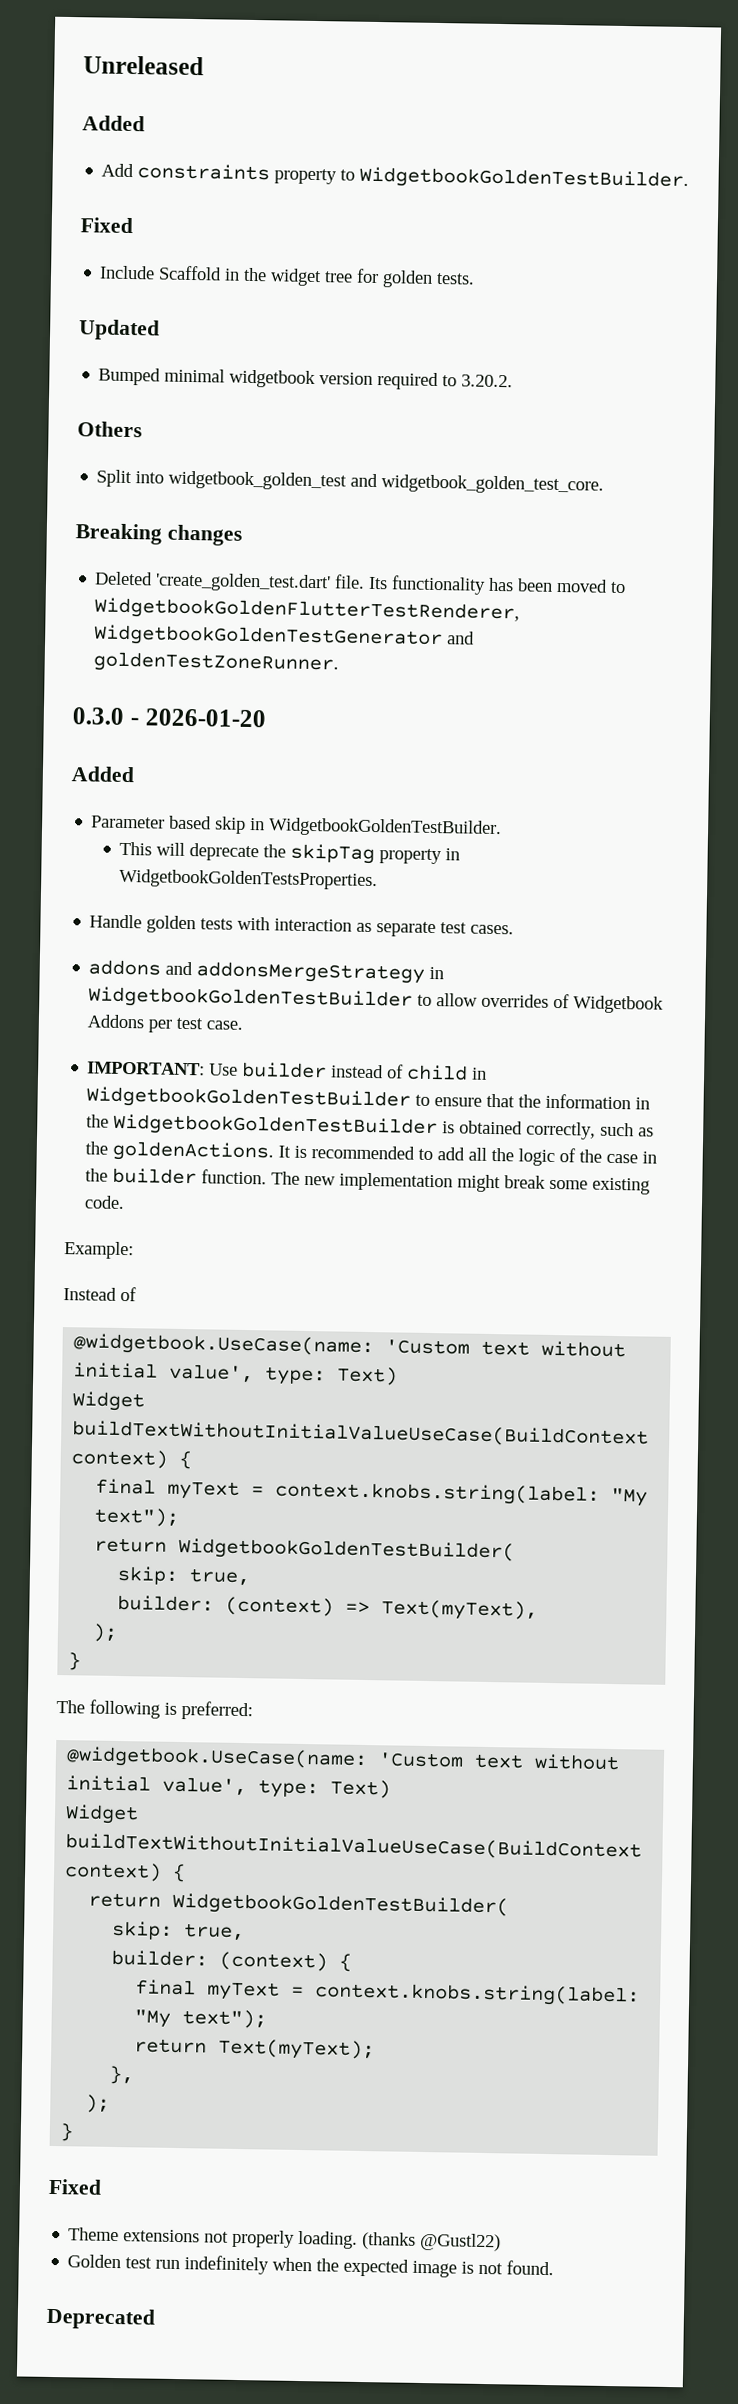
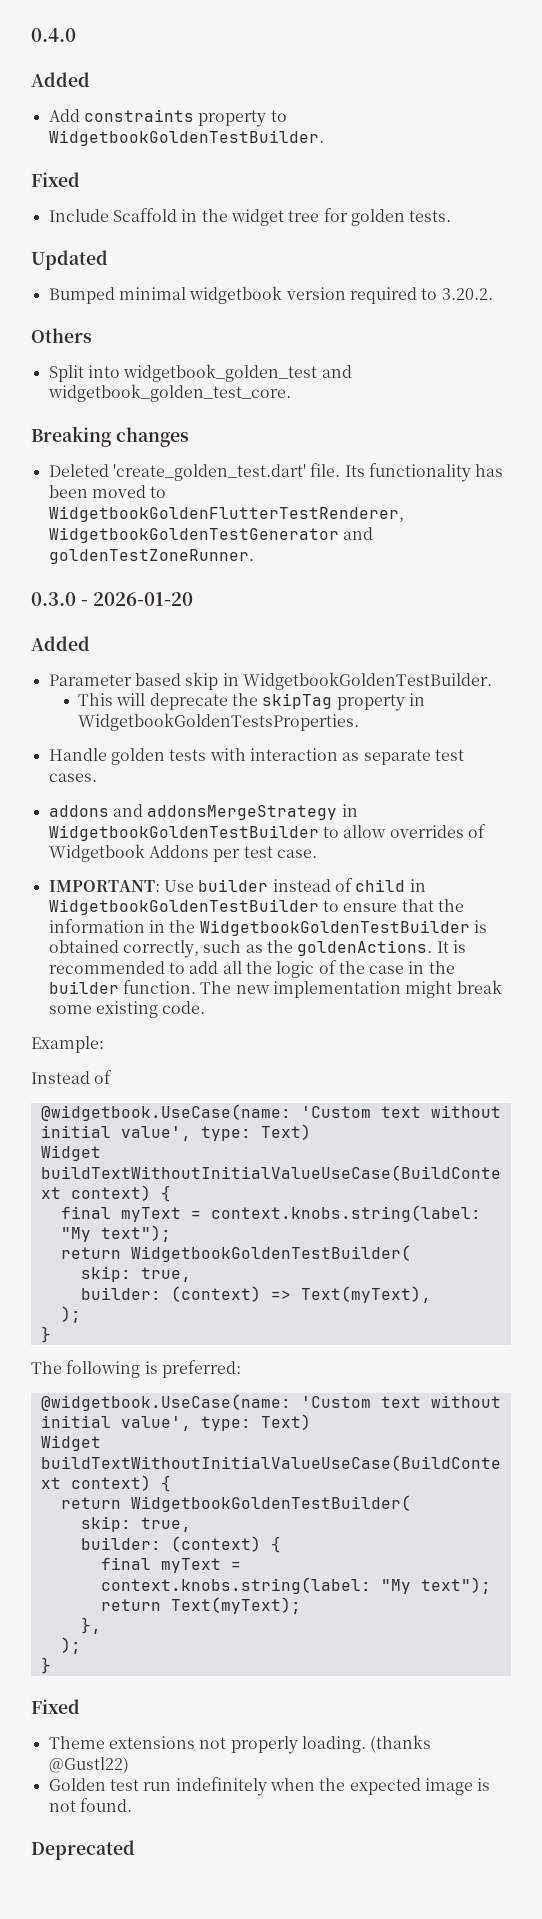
[83,55,204,76] Unreleased -> [31,28,76,42] 0.4.0

